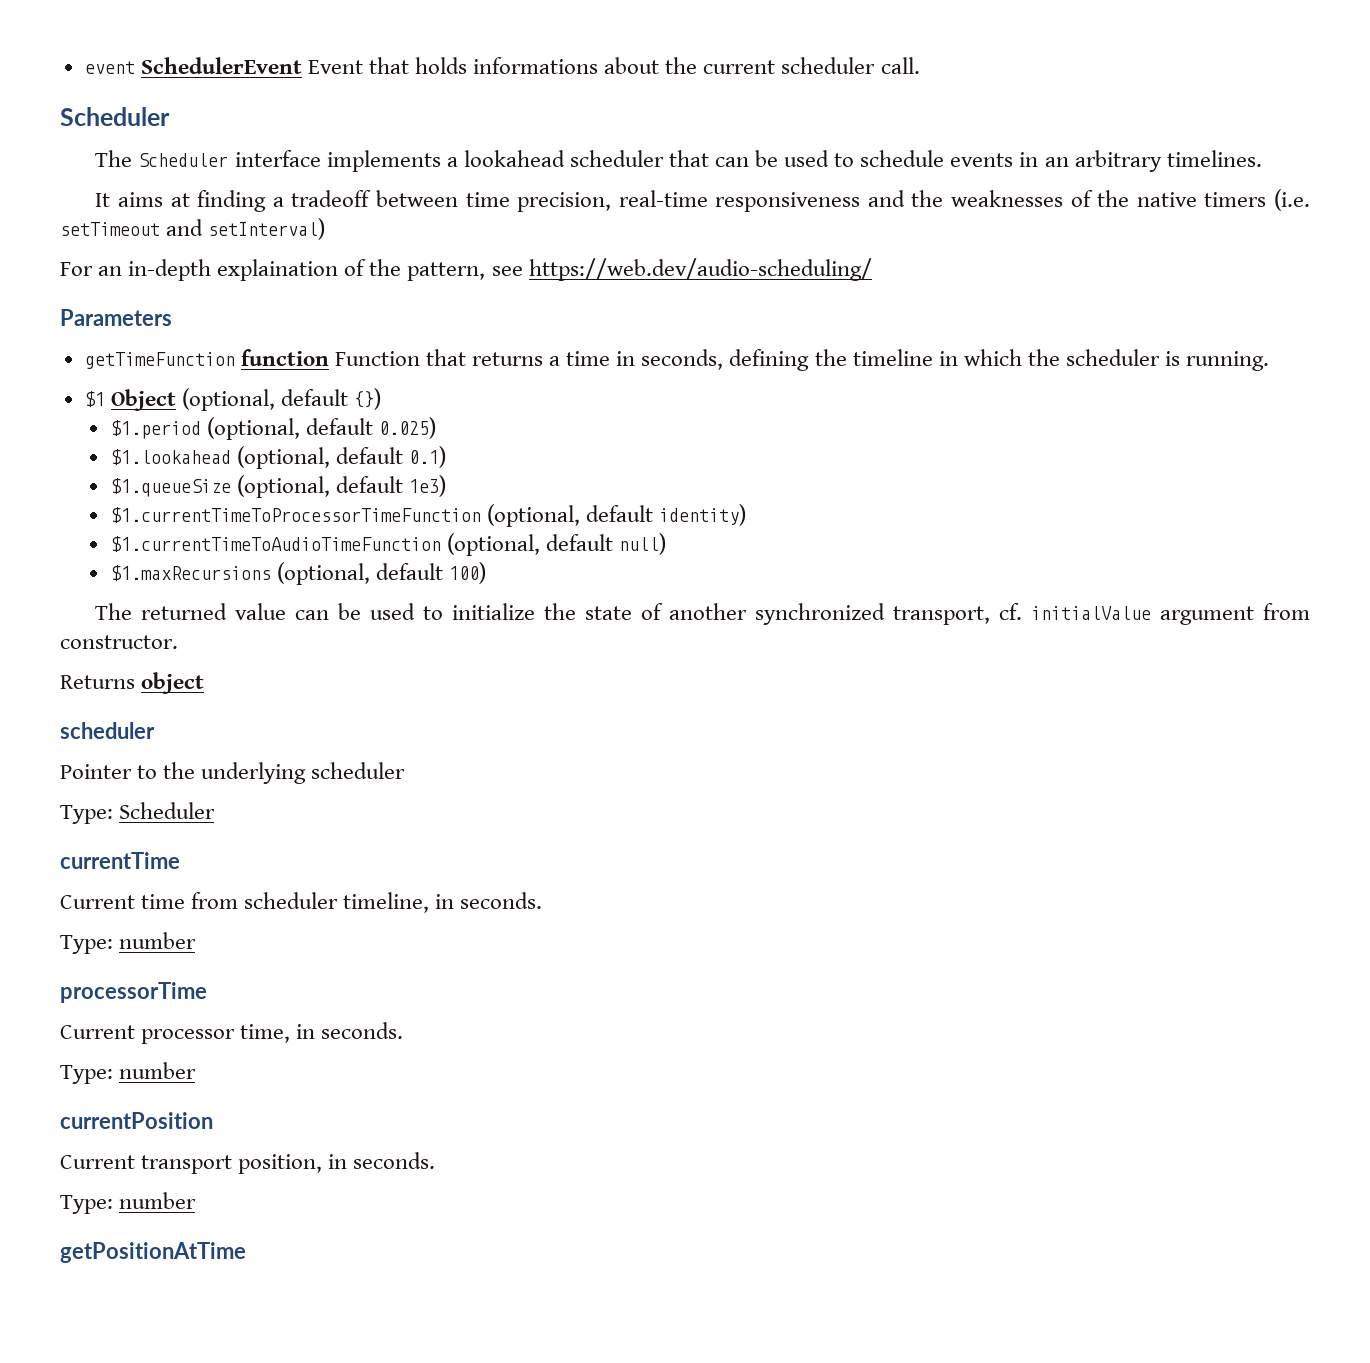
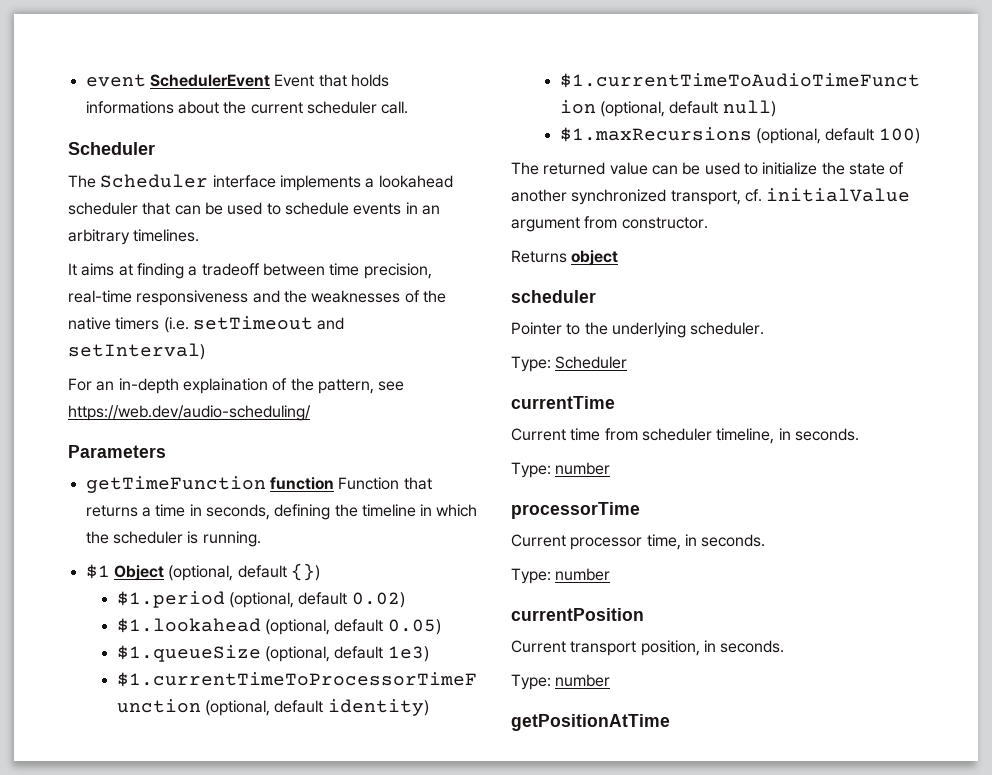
[378,417,436,439] 0.025) -> [351,592,405,608] 0.02)
[408,446,446,468] 0.1) -> [387,619,441,635] 0.05)
[311,762,406,779] scheduler -> [690,322,765,335] scheduler.

